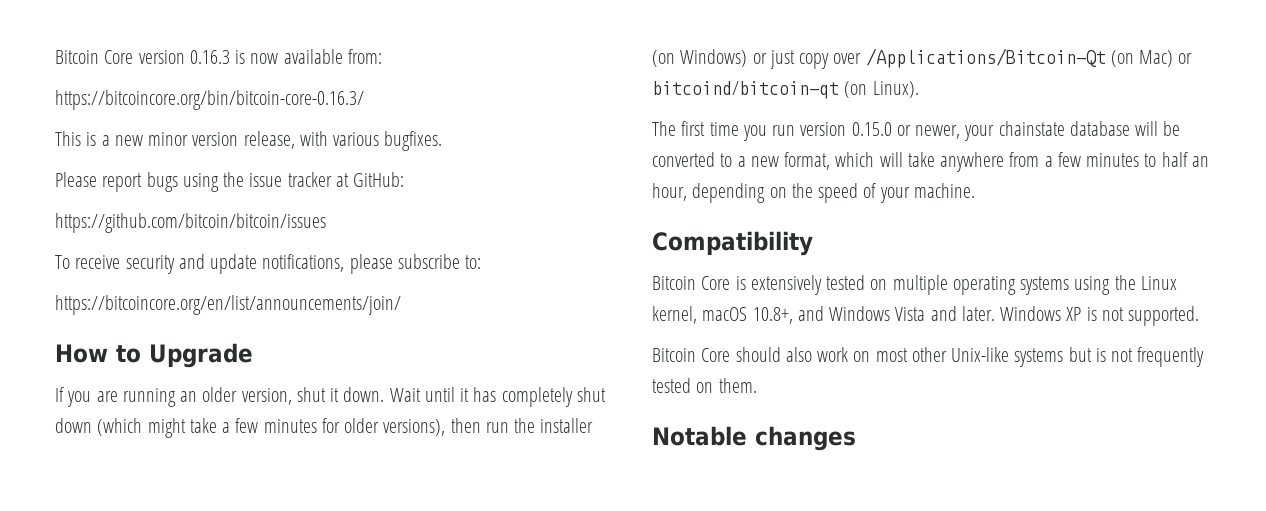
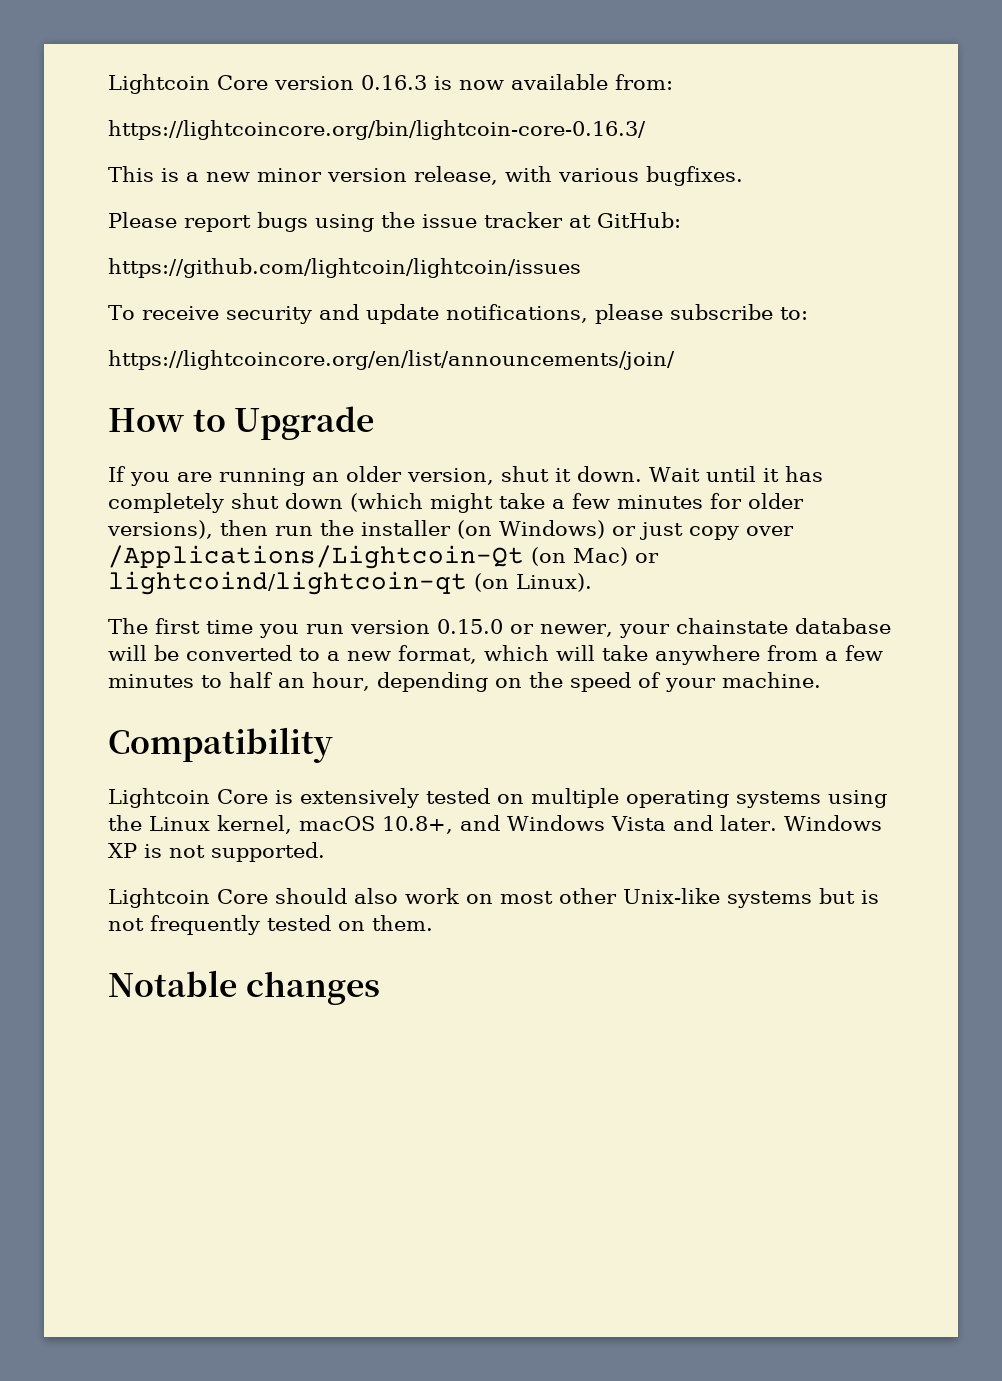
[55,50,99,64] Bitcoin -> [108,74,210,94] Lightcoin
[55,90,364,110] https://bitcoincore.org/bin/bitcoin-core-0.16.3/ -> [108,120,646,140] https://lightcoincore.org/bin/lightcoin-core-0.16.3/
[55,213,326,233] https://github.com/bitcoin/bitcoin/issues -> [108,258,581,278] https://github.com/lightcoin/lightcoin/issues
[55,295,401,315] https://bitcoincore.org/en/list/announcements/join/ -> [108,350,675,370] https://lightcoincore.org/en/list/announcements/join/
[865,48,1106,68] /Applications/Bitcoin-Qt -> [108,545,524,569] /Applications/Lightcoin-Qt
[652,81,839,99] bitcoind/bitcoin-qt -> [108,571,467,595] lightcoind/lightcoin-qt
[652,276,696,290] Bitcoin -> [108,788,210,808] Lightcoin
[652,348,696,362] Bitcoin -> [108,888,210,908] Lightcoin

